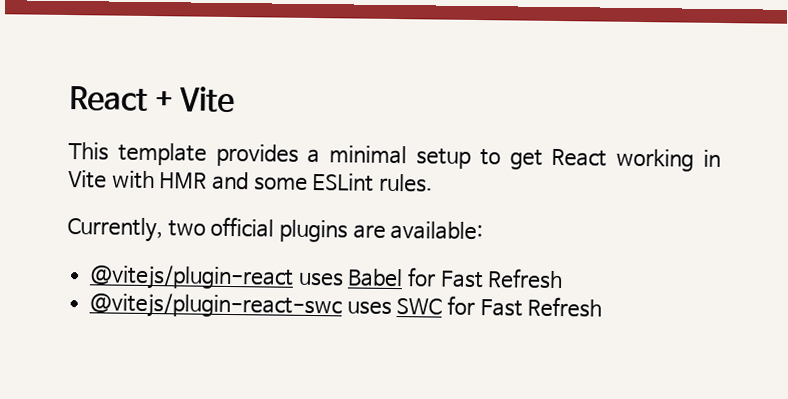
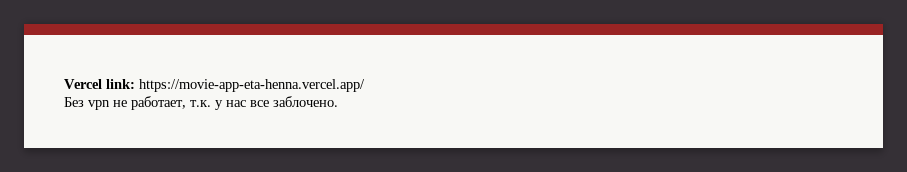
[69,86,235,114] [68,142,722,172] [68,170,434,193] [67,216,484,243] [89,264,564,291] [89,292,603,320] React + Vite // This template provides a minimal setup to get React working in Vite with HMR and some ESLint rules. // Currently, two official plugins are available: // @vitejs/plugin-react uses Babel for Fast Refresh // @vitejs/plugin-react-swc uses SWC for Fast Refresh -> [64,79,365,92] [64,96,338,110] Vercel link: https://movie-app-eta-henna.vercel.app/ // Без vpn не работает, т.к. у нас все заблочено.

